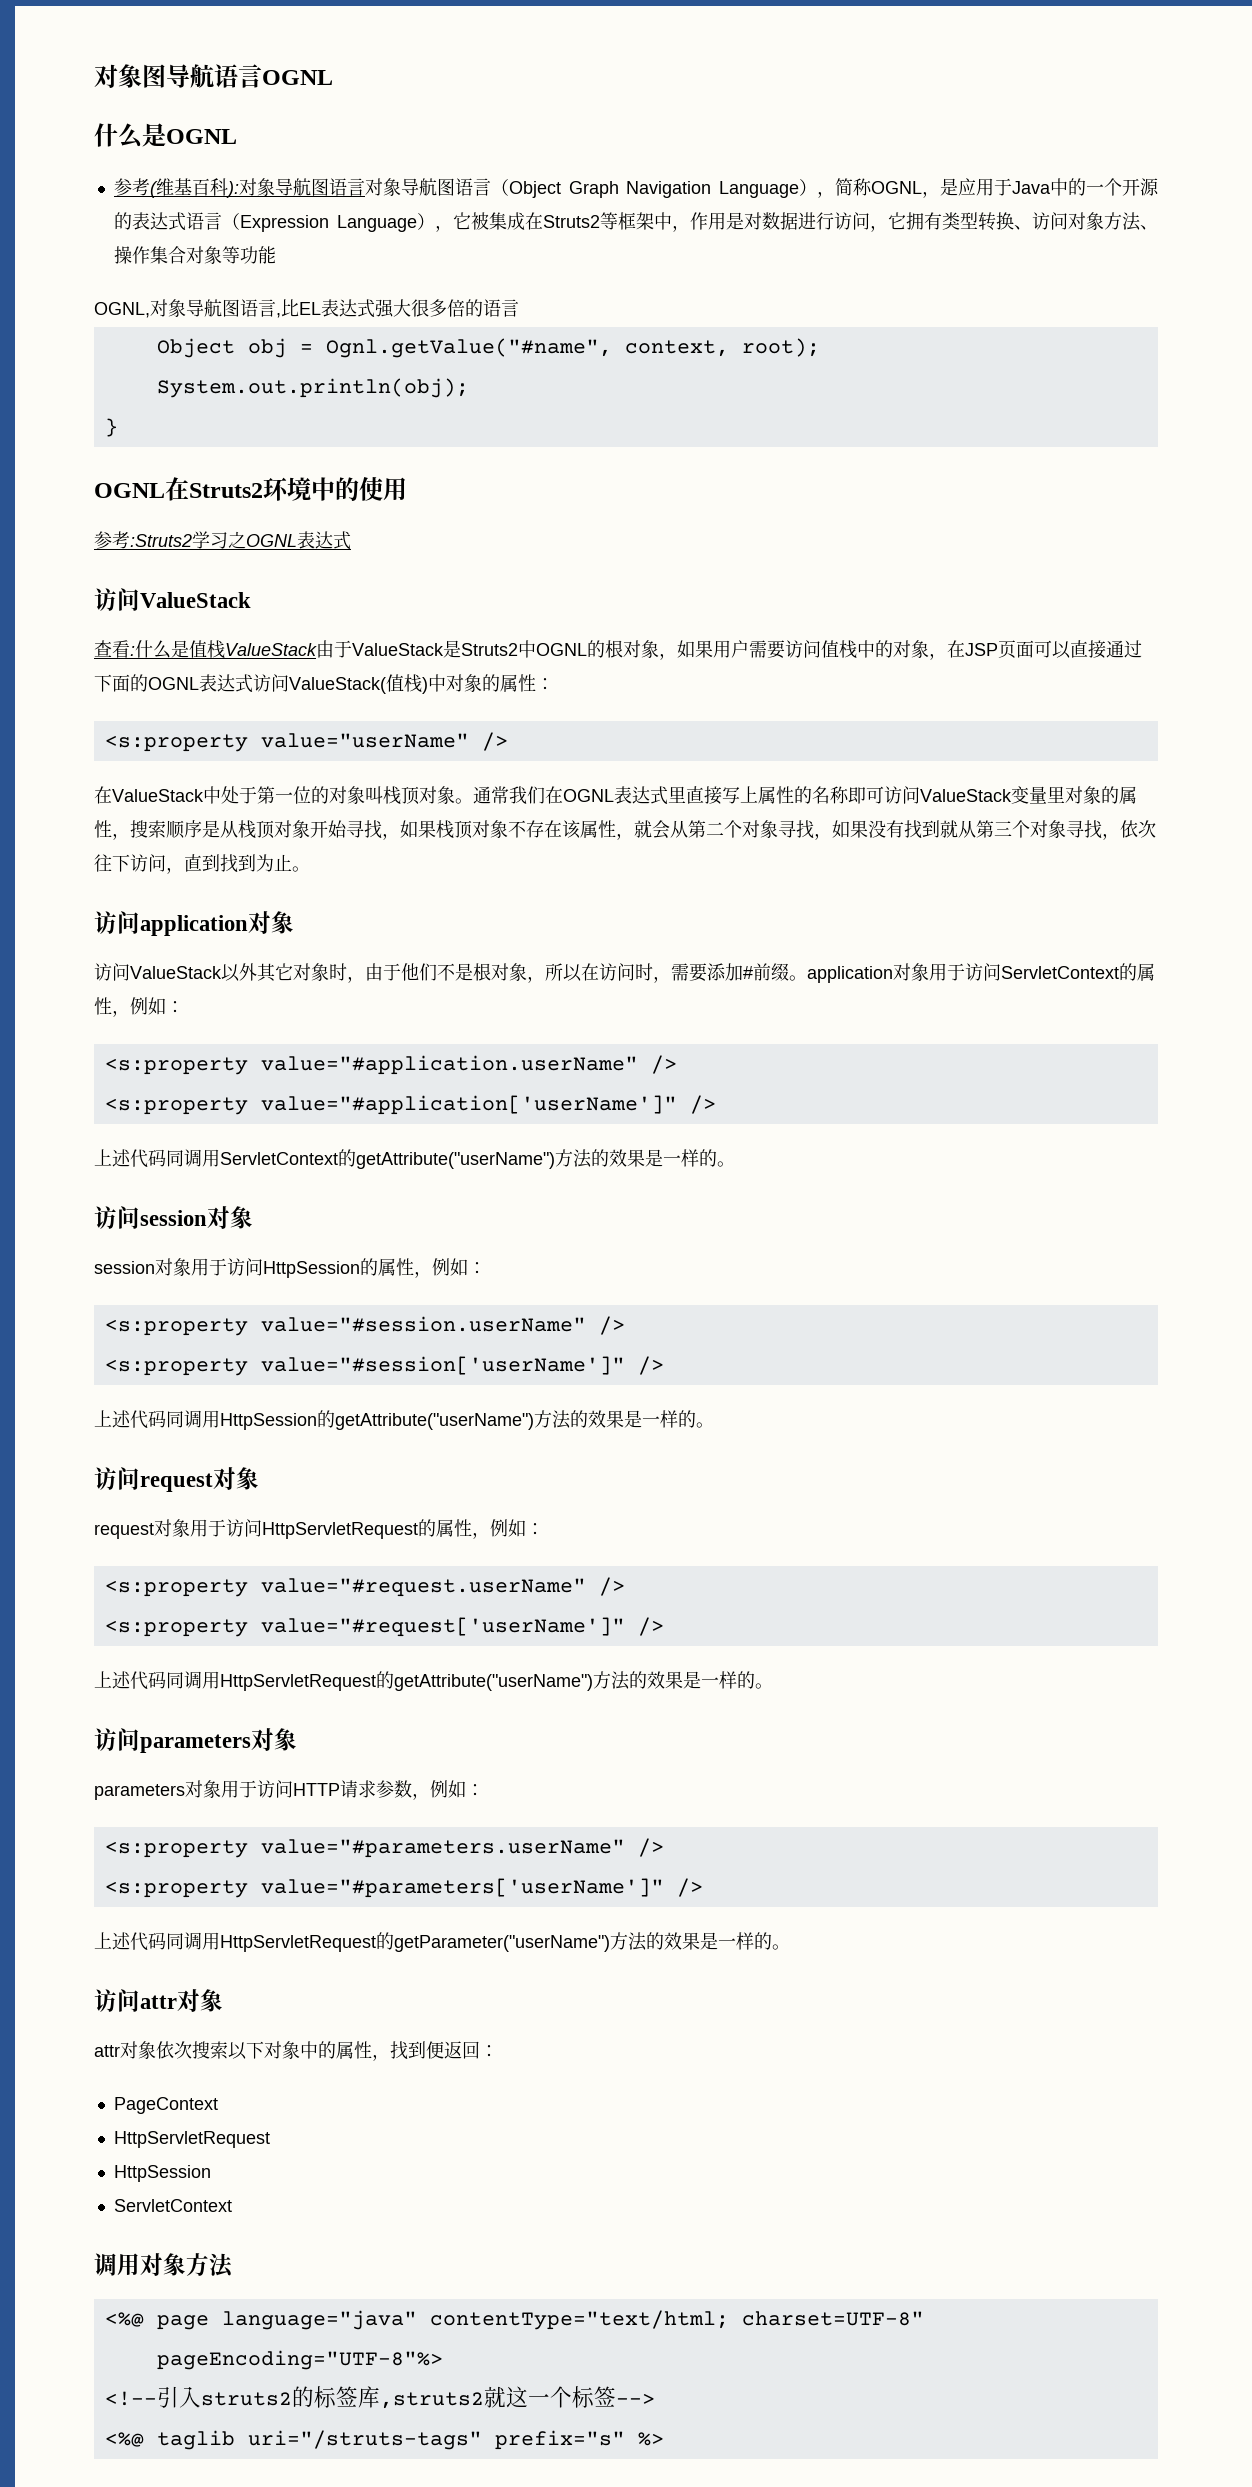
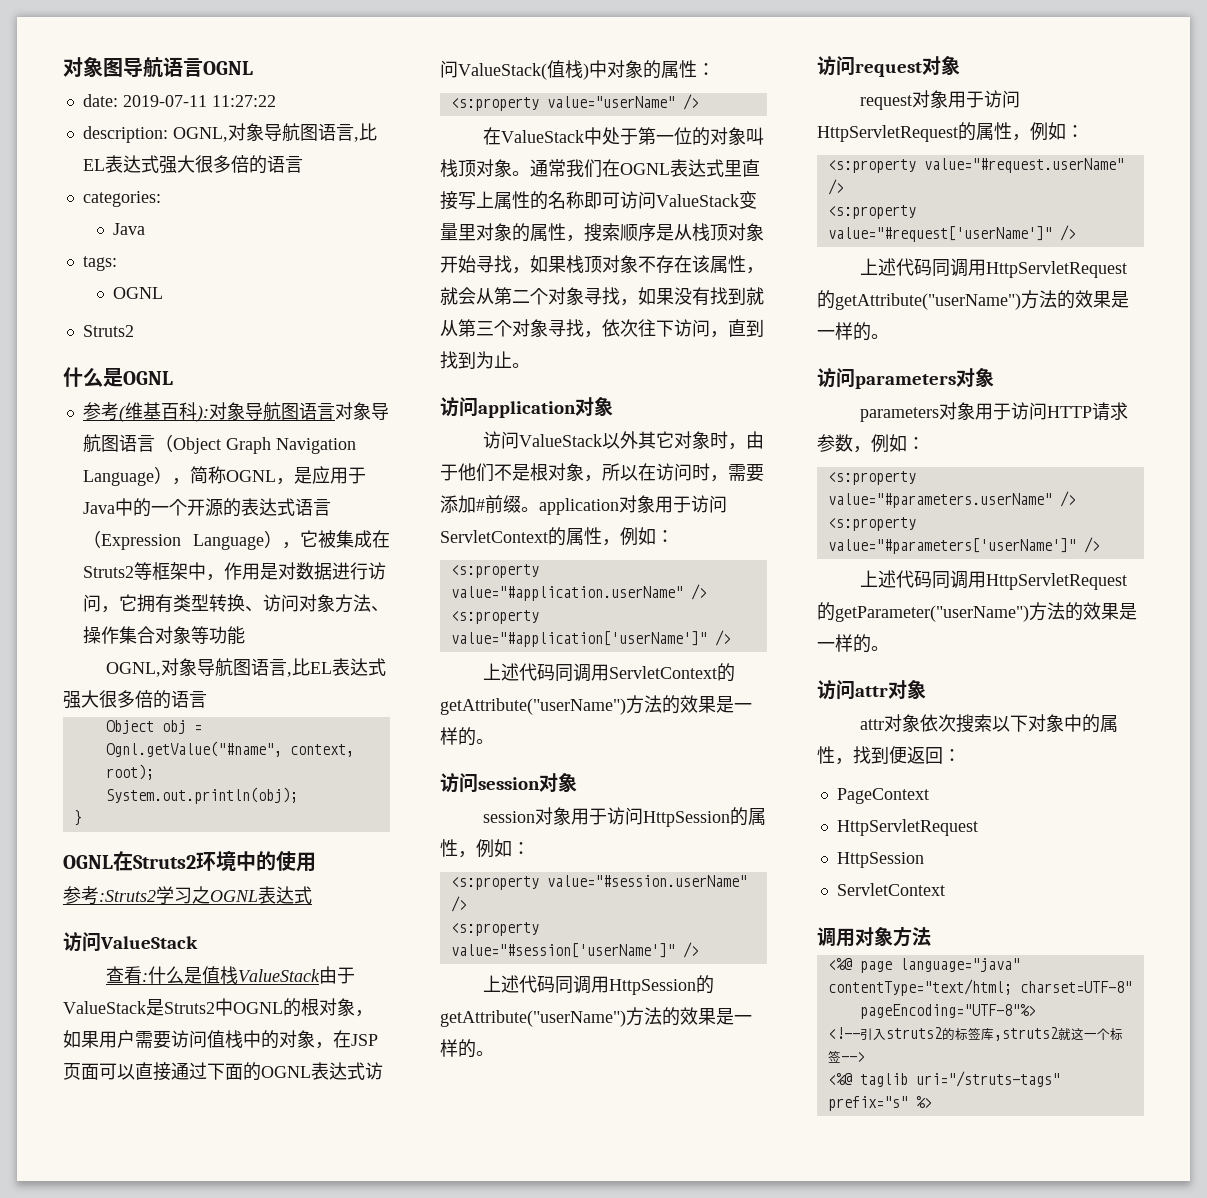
(333, 77) none -> [82,94,276,107] [82,123,377,143] [82,155,303,174] [82,191,161,207] [112,223,145,235] [82,256,117,271] [112,287,163,299] [82,325,134,337] // date: 2019-07-11 11:27:22 // description: OGNL,对象导航图语言,比EL表达式强大很多倍的语言 // categories: // Java // tags: // OGNL // Struts2

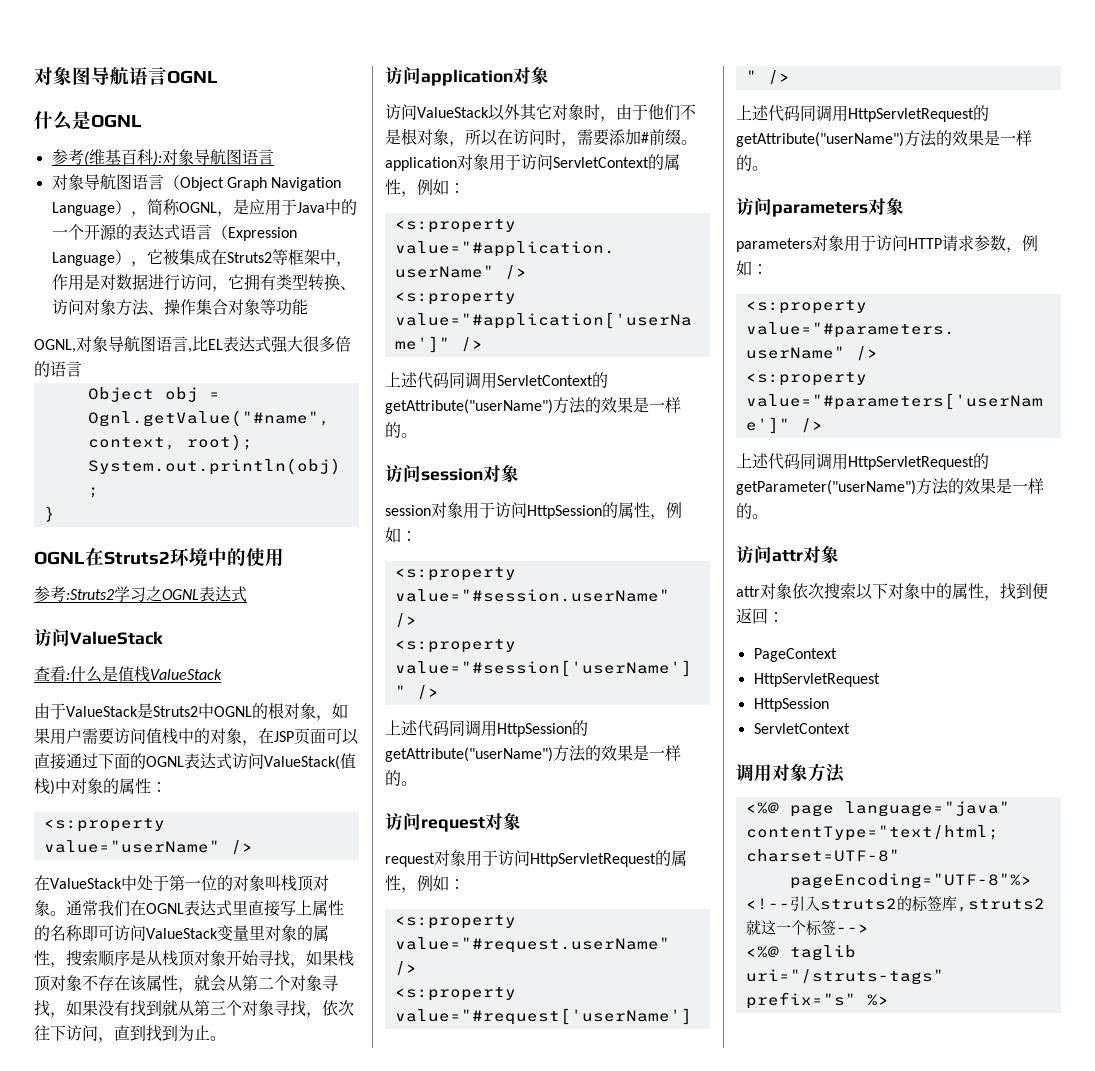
[82,94,276,107] [82,123,377,143] [82,155,303,174] [82,191,161,207] [112,223,145,235] [82,256,117,271] [112,287,163,299] [82,325,134,337] // date: 2019-07-11 11:27:22 // description: OGNL,对象导航图语言,比EL表达式强大很多倍的语言 // categories: // Java // tags: // OGNL // Struts2 -> (218, 77) none
(335, 411) none -> (274, 157) //
(320, 975) none -> (222, 674) //

